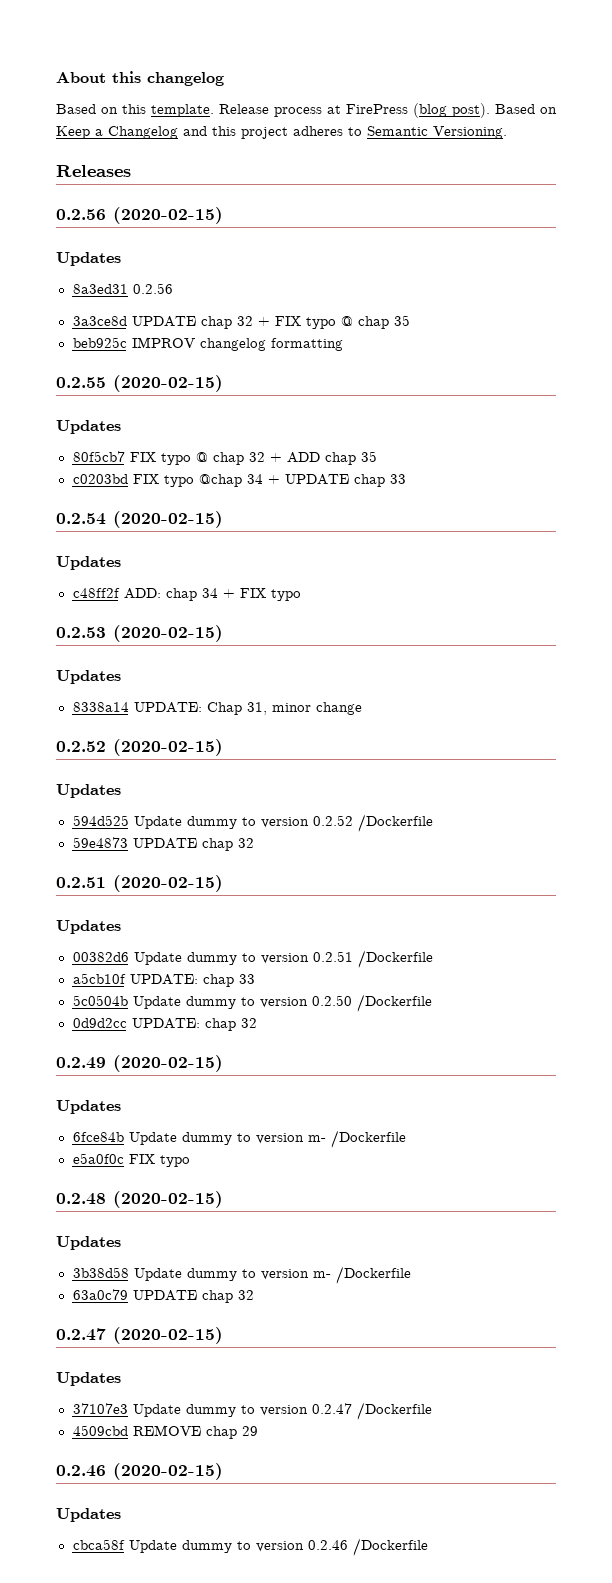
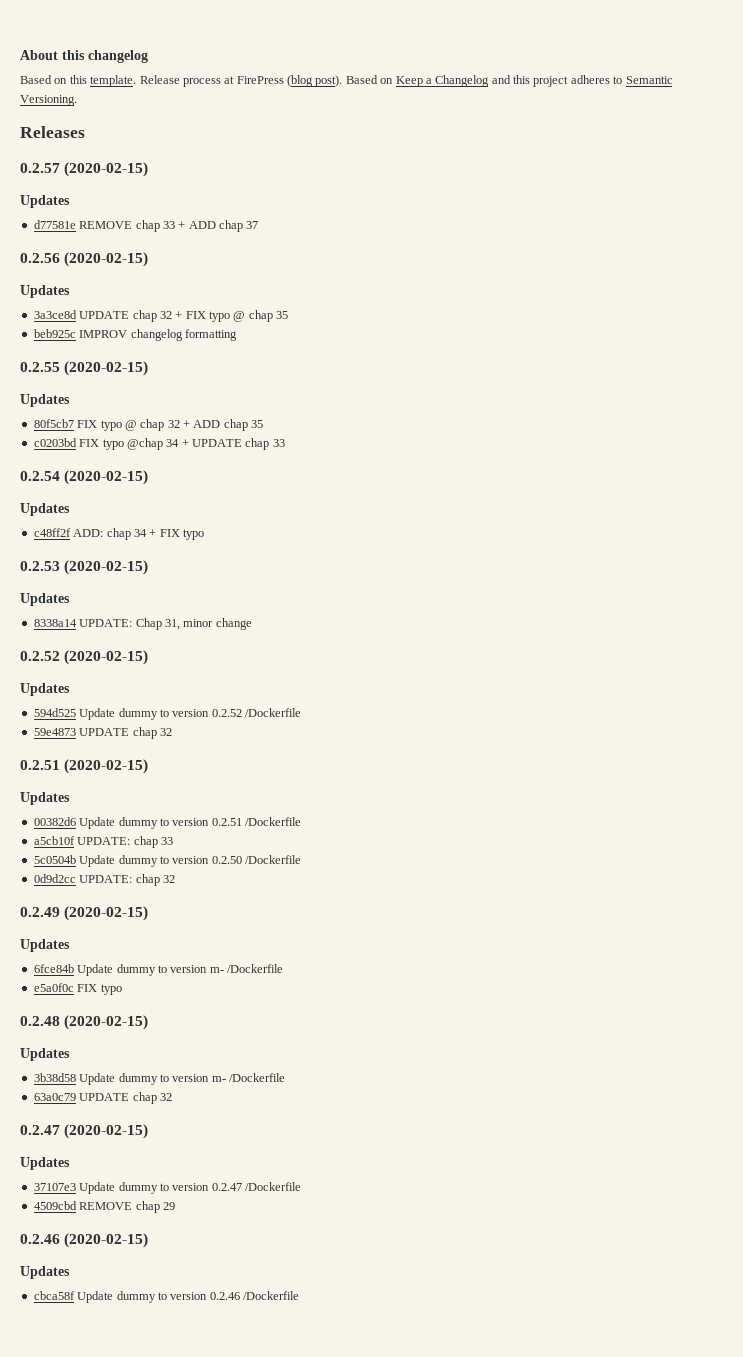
(131, 171) none -> [20,162,149,177] [20,195,70,208] [33,220,259,232] // 0.2.57 (2020-02-15) // Updates // d77581e REMOVE chap 33 + ADD chap 37
[72,283,173,294] // 8a3ed31 0.2.56 -> (70, 291) none

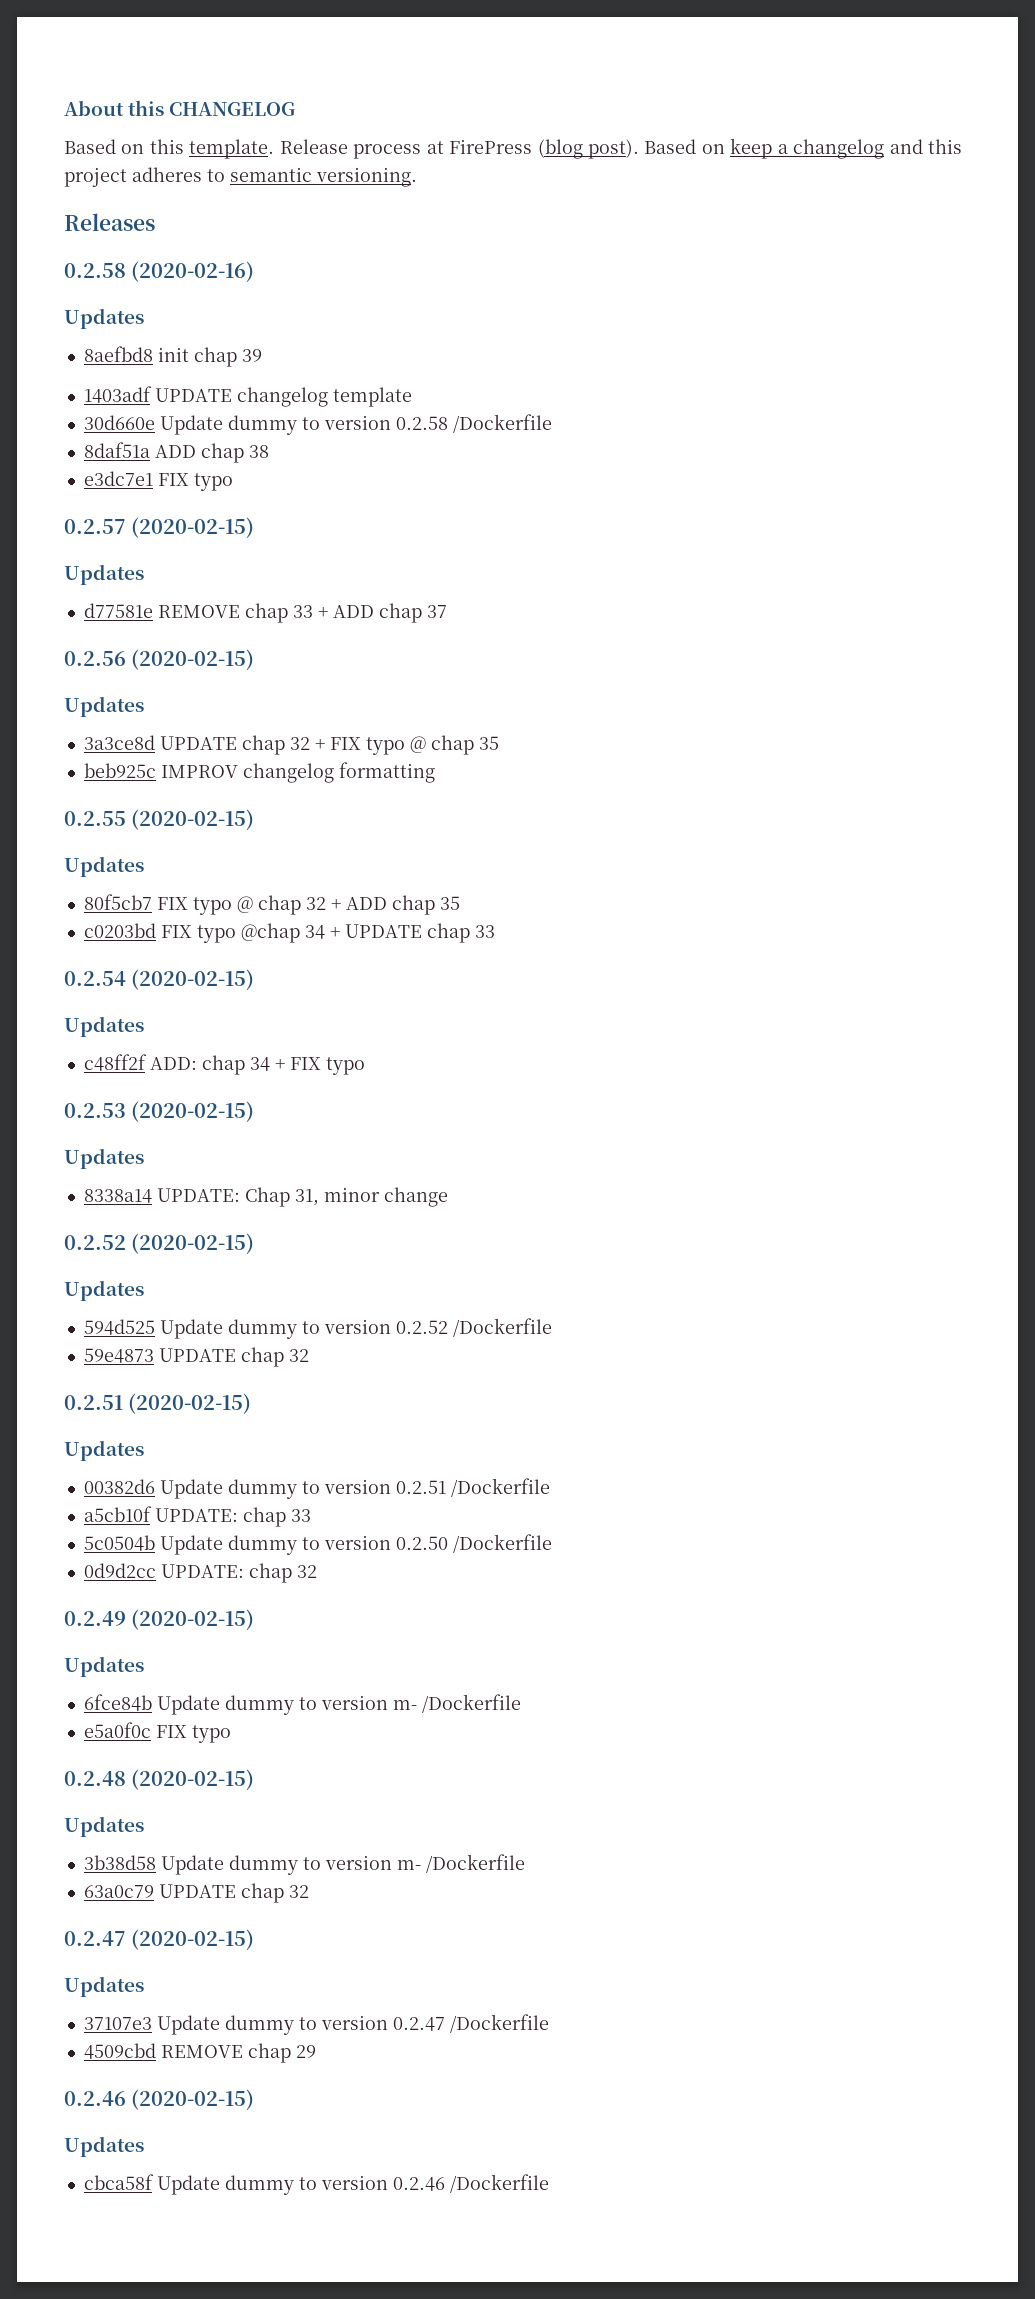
[88,50,148,63] changelog -> [169,102,297,116] CHANGELOG
[395,75,490,87] Keep a Changelog -> [730,138,885,159] keep a changelog
[625,76,673,84] [20,95,77,106] Semantic Versioning. -> [230,167,417,187] semantic versioning.
(85, 132) none -> [64,261,255,282] [64,308,144,329] [83,346,262,367] [83,386,412,407] [83,414,552,435] [83,442,269,463] [83,471,233,491] // 0.2.58 (2020-02-16) // Updates // 8aefbd8 init chap 39 // 1403adf UPDATE changelog template // 30d660e Update dummy to version 0.2.58 /Dockerfile // 8daf51a ADD chap 38 // e3dc7e1 FIX typo

